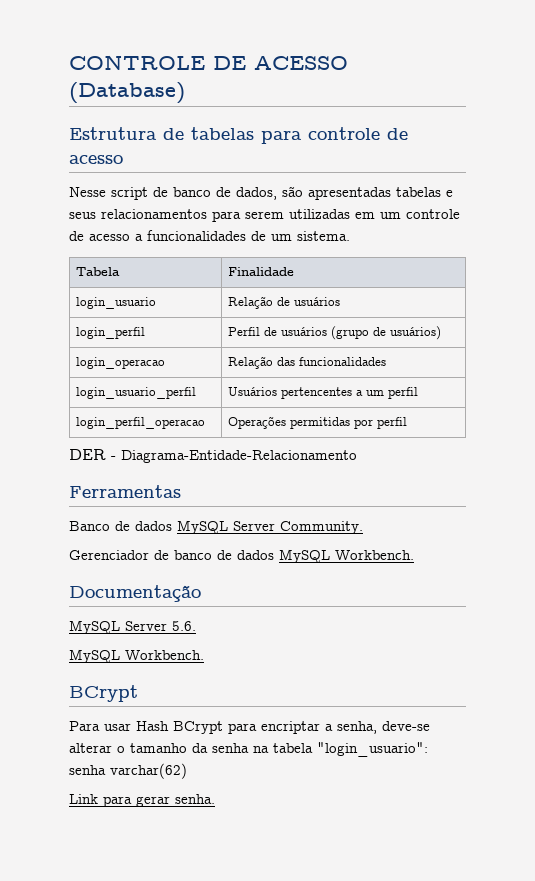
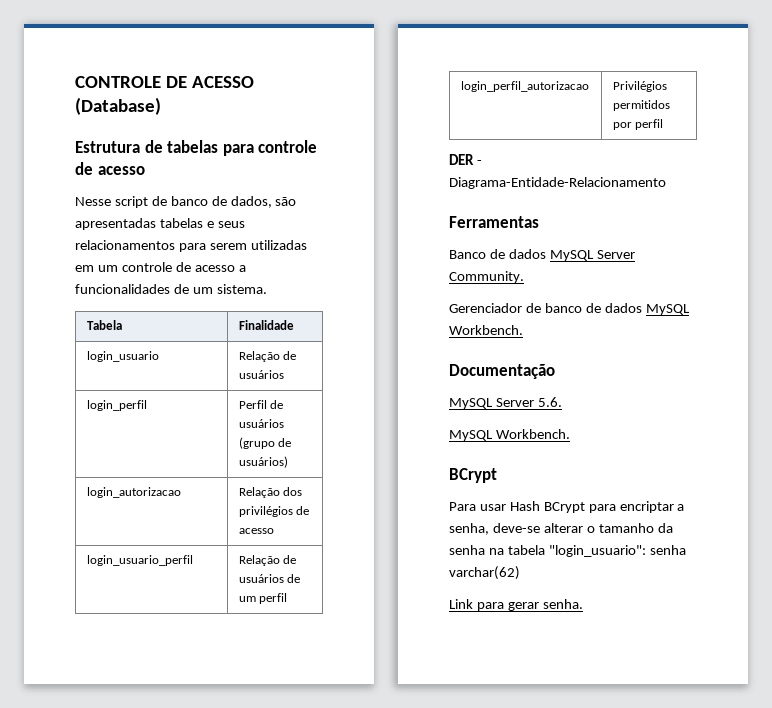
[76,357,166,369] [228,356,387,369] [76,387,197,399] [228,387,364,399] login_operacao | Relação das funcionalidades // login_usuario_perfil | Usuários pertencentes a -> [86,487,181,498] [238,487,303,498] [238,506,310,517] [238,528,274,534] [86,555,193,566] [238,555,297,566] [238,574,301,583] login_autorizacao | Relação dos privilégios de acesso // login_usuario_perfil | Relação de usuários de
[76,417,206,429] [228,416,351,429] login_perfil_operacao | Operações permitidas -> [460,81,589,92] [612,81,667,92] [612,100,670,111] login_perfil_autorizacao | Privilégios permitidos

